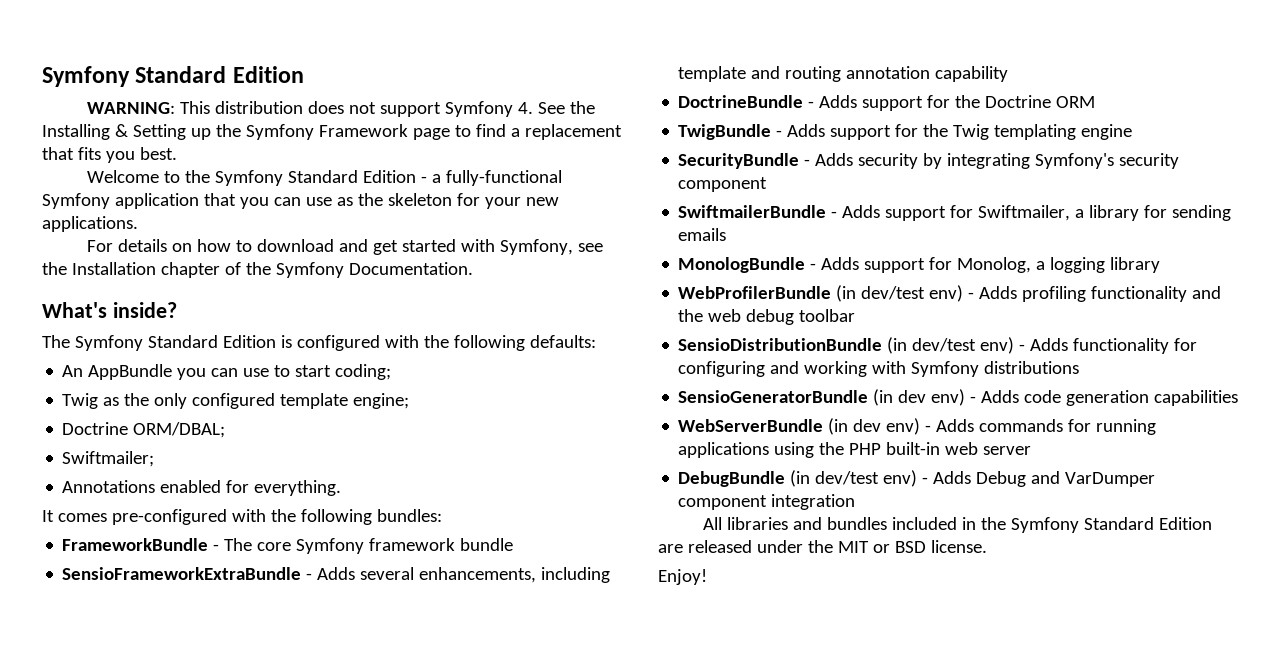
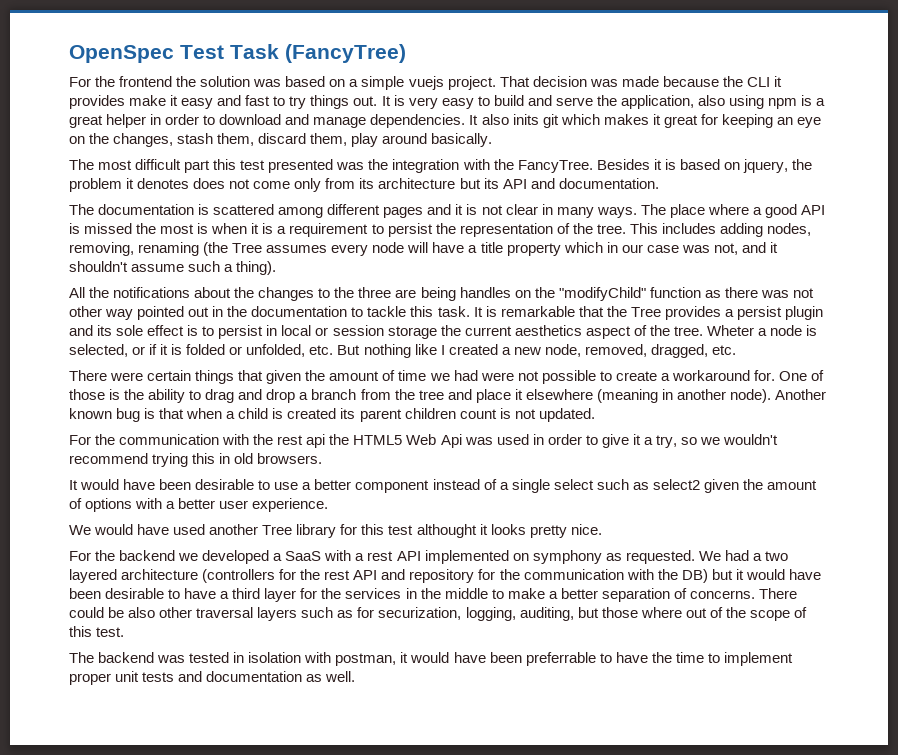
[42,66,304,87] [87,101,596,117] [42,124,622,140] [42,147,177,163] [87,170,563,186] [42,193,559,209] [42,216,138,232] [87,239,604,255] [42,262,473,278] [42,302,177,318] [42,335,596,351] [62,364,392,380] [62,393,410,409] [62,422,226,438] [62,451,155,467] [62,480,342,496] [42,509,442,525] [62,538,514,554] [62,567,611,583] [678,66,1009,82] [678,95,1096,111] [678,124,1133,140] [678,153,1180,169] [678,177,768,192] [678,205,1232,221] [678,228,727,241] [678,257,1161,273] [678,285,1222,302] [678,309,856,325] [678,337,1198,354] [678,361,1080,377] [678,389,1239,406] [678,418,1157,435] [678,442,1032,458] [678,470,1156,487] [678,494,856,510] [703,517,1213,533] [658,540,987,553] [658,569,707,585] Symfony Standard Edition // WARNING: This distribution does not support Symfony 4. See the Installing & Setting up the Symfony Framework page to find a replacement that fits you best. // Welcome to the Symfony Standard Edition - a fully-functional Symfony application that you can use as the skeleton for your new applications. // For details on how to download and get started with Symfony, see the Installation chapter of the Symfony Documentation. // What's inside? // The Symfony Standard Edition is configured with the following defaults: // An AppBundle you can use to start coding; // Twig as the only configured template engine; // Doctrine ORM/DBAL; // Swiftmailer; // Annotations enabled for everything. // It comes pre-configured with the following bundles: // FrameworkBundle - The core Symfony framework bundle // SensioFrameworkExtraBundle - Adds several enhancements, including template and routing annotation capability // DoctrineBundle - Adds support for the Doctrine ORM // TwigBundle - Adds support for the Twig templating engine // SecurityBundle - Adds security by integrating Symfony's security component // SwiftmailerBundle - Adds support for Swiftmailer, a library for sending emails // MonologBundle - Adds support for Monolog, a logging library // WebProfilerBundle (in dev/test env) - Adds profiling functionality and the web debug toolbar // SensioDistributionBundle (in dev/test env) - Adds functionality for configuring and working with Symfony distributions // SensioGeneratorBundle (in dev env) - Adds code generation capabilities // WebServerBundle (in dev env) - Adds commands for running applications using the PHP built-in web server // DebugBundle (in dev/test env) - Adds Debug and VarDumper component integration // All libraries and bundles included in the Symfony Standard Edition are released under the MIT or BSD license. // Enjoy! -> [69,44,406,63] [69,76,782,90] [69,95,826,109] [69,114,821,128] [69,133,493,147] [69,159,812,173] [69,178,659,192] [69,204,825,218] [69,223,811,237] [69,242,778,256] [69,261,277,275] [69,287,814,301] [69,306,823,320] [69,325,818,339] [69,344,736,358] [69,370,825,384] [69,389,827,403] [69,408,595,422] [69,434,779,448] [69,453,323,467] [69,479,817,493] [69,498,329,512] [69,524,602,538] [69,550,788,564] [69,569,821,583] [69,588,797,602] [69,607,807,621] [69,626,125,637] [69,652,793,666] [69,671,356,685] OpenSpec Test Task (FancyTree) // For the frontend the solution was based on a simple vuejs project. That decision was made because the CLI it provides make it easy and fast to try things out. It is very easy to build and serve the application, also using npm is a great helper in order to download and manage dependencies. It also inits git which makes it great for keeping an eye on the changes, stash them, discard them, play around basically. // The most difficult part this test presented was the integration with the FancyTree. Besides it is based on jquery, the problem it denotes does not come only from its architecture but its API and documentation. // The documentation is scattered among different pages and it is not clear in many ways. The place where a good API is missed the most is when it is a requirement to persist the representation of the tree. This includes adding nodes, removing, renaming (the Tree assumes every node will have a title property which in our case was not, and it shouldn't assume such a thing). // All the notifications about the changes to the three are being handles on the "modifyChild" function as there was not other way pointed out in the documentation to tackle this task. It is remarkable that the Tree provides a persist plugin and its sole effect is to persist in local or session storage the current aesthetics aspect of the tree. Wheter a node is selected, or if it is folded or unfolded, etc. But nothing like I created a new node, removed, dragged, etc. // There were certain things that given the amount of time we had were not possible to create a workaround for. One of those is the ability to drag and drop a branch from the tree and place it elsewhere (meaning in another node). Another known bug is that when a child is created its parent children count is not updated. // For the communication with the rest api the HTML5 Web Api was used in order to give it a try, so we wouldn't recommend trying this in old browsers. // It would have been desirable to use a better component instead of a single select such as select2 given the amount of options with a better user experience. // We would have used another Tree library for this test althought it looks pretty nice. // For the backend we developed a SaaS with a rest API implemented on symphony as requested. We had a two layered architecture (controllers for the rest API and repository for the communication with the DB) but it would have been desirable to have a third layer for the services in the middle to make a better separation of concerns. There could be also other traversal layers such as for securization, logging, auditing, but those where out of the scope of this test. // The backend was tested in isolation with postman, it would have been preferrable to have the time to implement proper unit tests and documentation as well.

